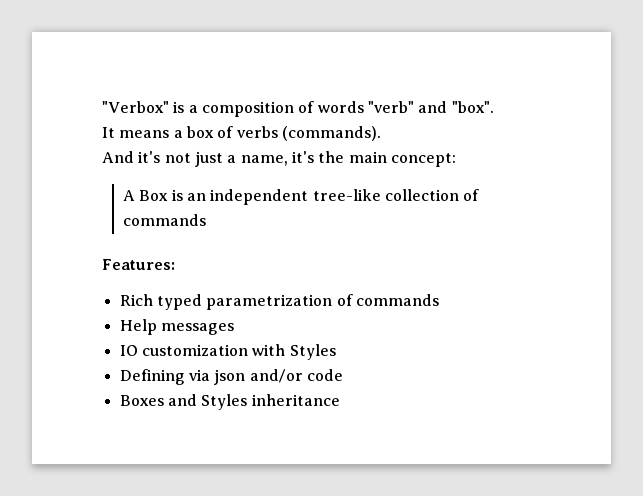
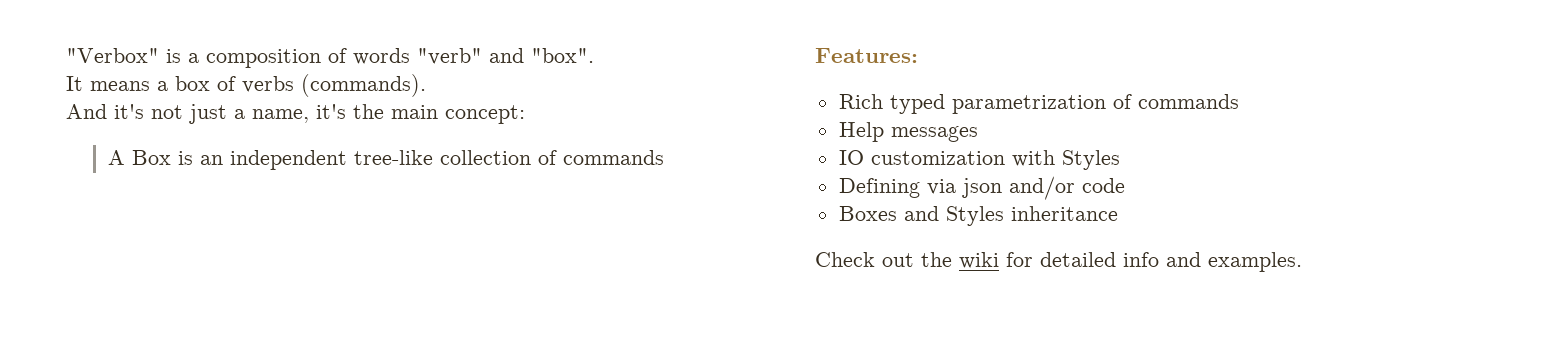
(340, 400) none -> [815,252,1302,272] // Check out the wiki for detailed info and examples.

